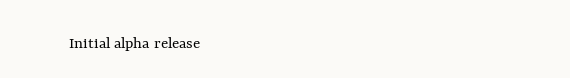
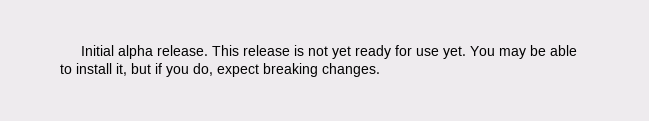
[153,37,200,48] release -> [157,45,578,59] [60,63,380,77] release. This release is not yet ready for use yet. You may be able to install it, but if you do, expect breaking changes.

